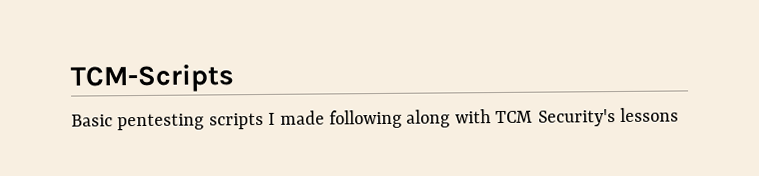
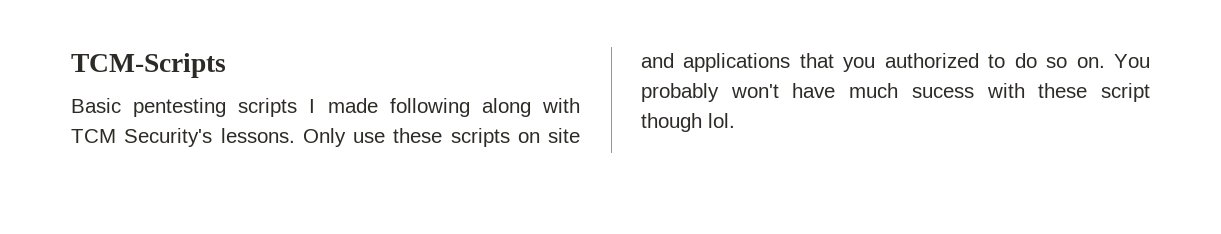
[619,107,679,122] lessons -> [220,128,580,147] [641,53,1150,72] [641,83,1150,102] [641,113,735,132] lessons. Only use these scripts on site and applications that you authorized to do so on. You probably won't have much sucess with these script though lol.

